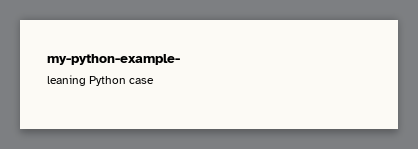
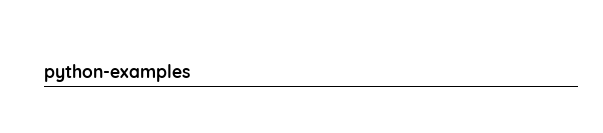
[47,54,180,65] [47,75,155,86] my-python-example- // leaning Python case -> [44,64,190,82] python-examples

